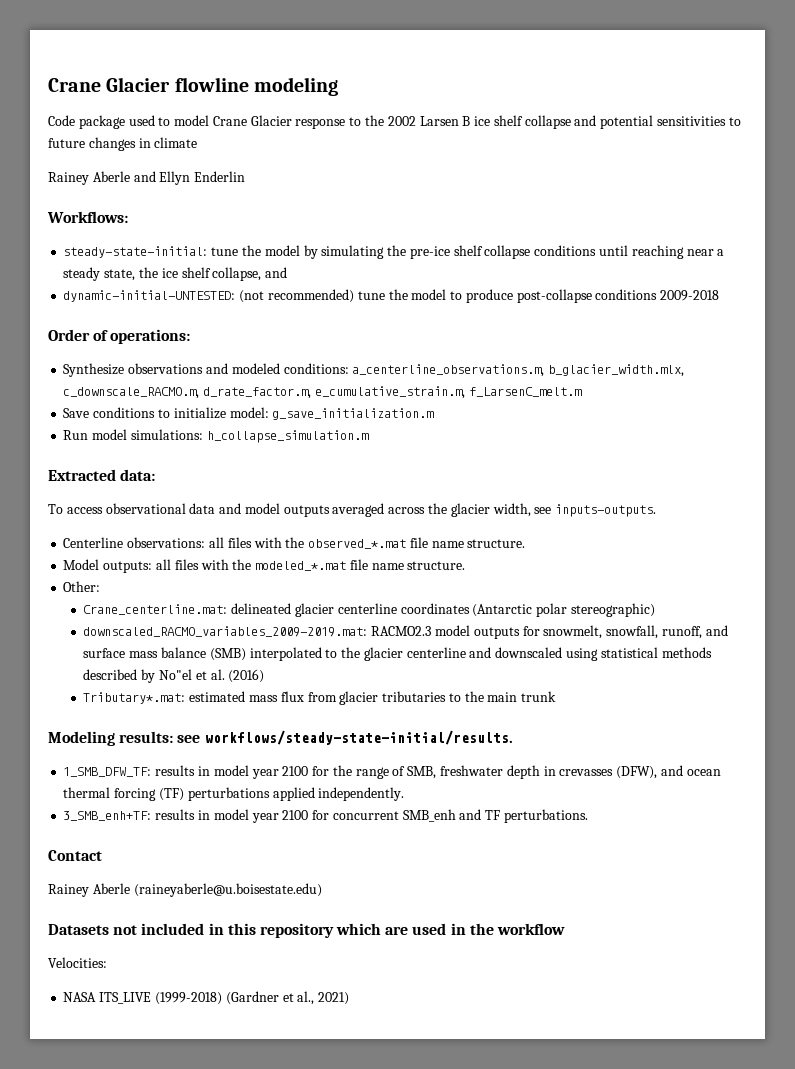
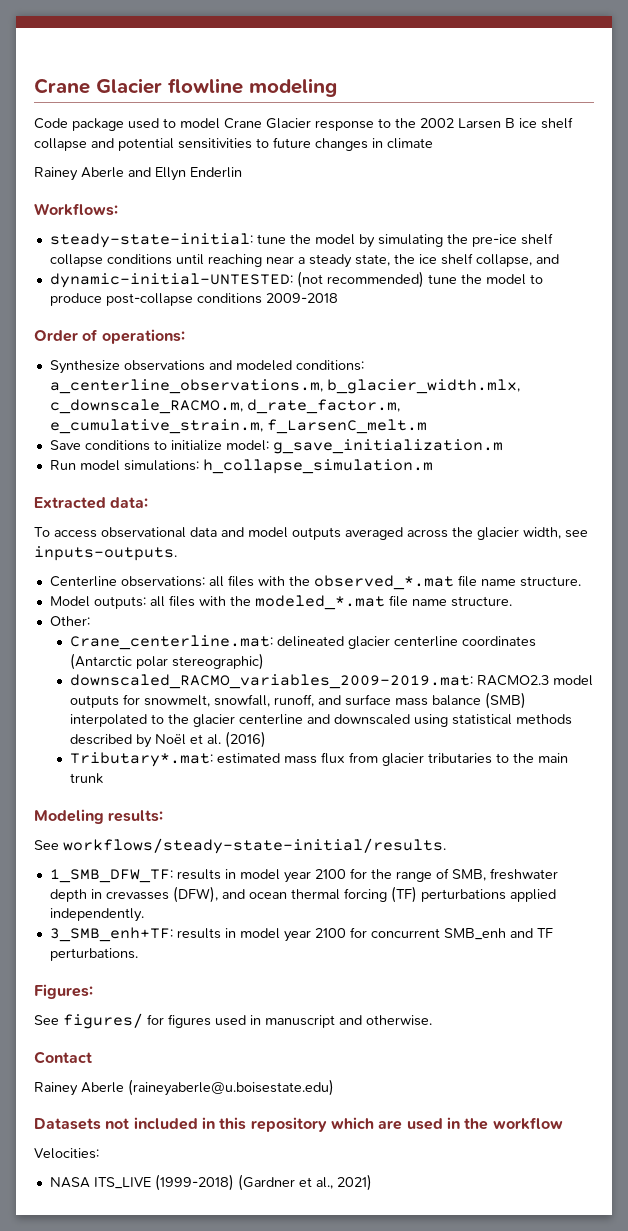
[158,669,192,680] No"el -> [155,734,187,745] Noël
[177,735,201,743] see -> [34,840,59,850] // See
(588, 816) none -> [34,984,93,999] [34,1013,432,1029] // Figures: // See figures/ for figures used in manuscript and otherwise.

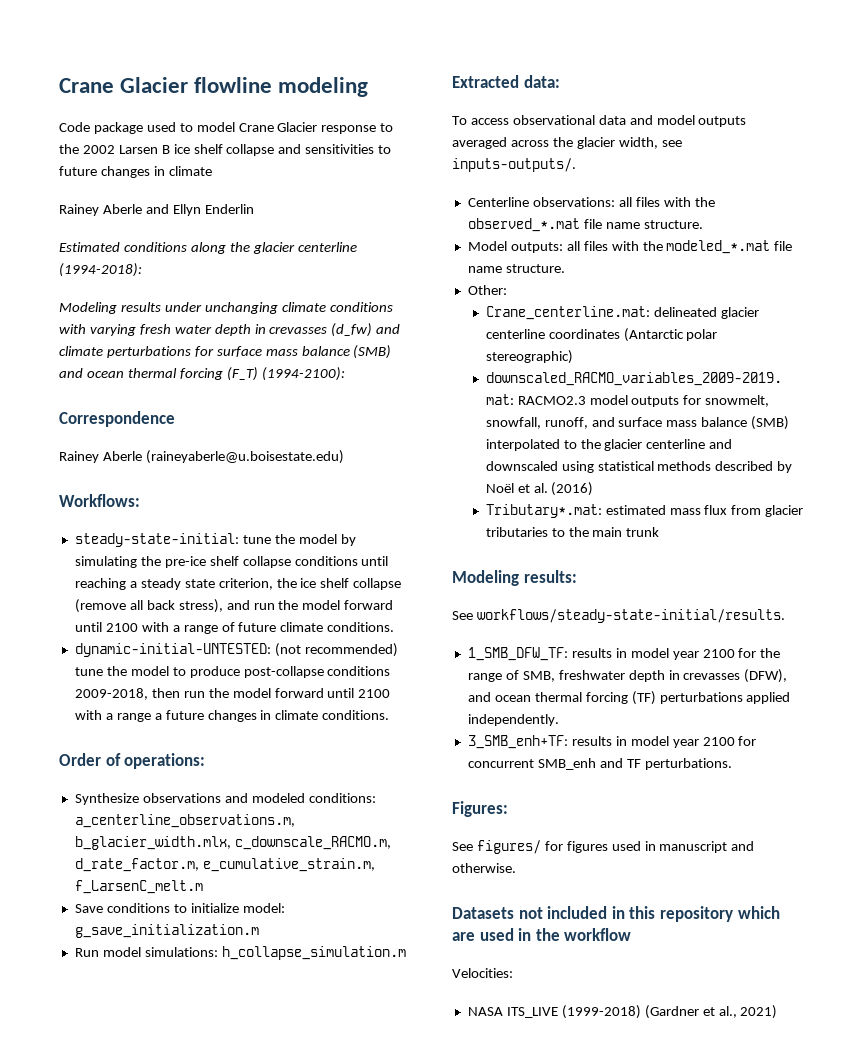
[118,138,174,151] potential -> (302, 149) none
(242, 172) none -> [59,242,357,254] [59,263,142,277] [59,302,393,314] [59,323,401,337] [59,345,392,359] [59,367,345,381] [59,411,175,427] [59,450,344,464] // Estimated conditions along the glacier centerline (1994-2018): // Modeling results under unchanging climate conditions with varying fresh water depth in crevasses (d_fw) and climate perturbations for surface mass balance (SMB) and ocean thermal forcing (F_T) (1994-2100): // Correspondence // Rainey Aberle (raineyaberle@u.boisestate.edu)
[265,256,294,264] near -> (126, 584) none
[354,254,390,266] state, -> [184,578,273,590] state criterion,
[475,254,559,267] collapse, and -> [353,578,402,590] [74,599,394,613] [74,622,395,634] collapse (remove all back stress), and run the model forward until 2100 with a range of future climate conditions.
[265,293,338,303] 2009-2018 -> [74,688,391,700] [74,710,390,722] 2009-2018, then run the model forward until 2100 with a range a future changes in climate conditions.
[34,546,177,561] inputs-outputs. -> [452,158,576,172] inputs-outputs/.
[34,1051,92,1064] [34,1079,334,1096] // Contact // Rainey Aberle (raineyaberle@u.boisestate.edu) -> (516, 868) none

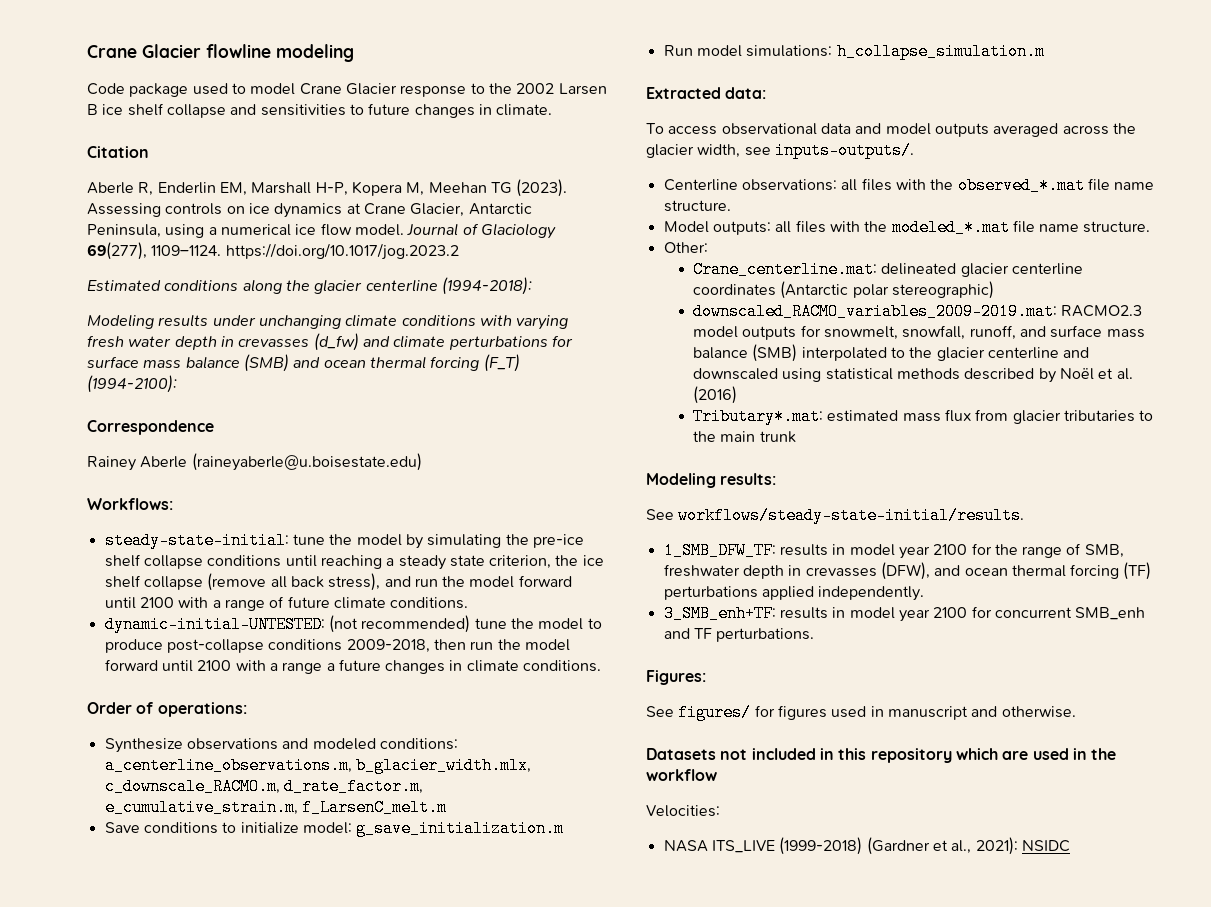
[168,166,212,176] [59,204,254,216] climate // Rainey Aberle and Ellyn Enderlin -> [496,104,553,116] [87,146,149,158] [87,179,568,197] [87,203,532,218] [87,223,556,239] [87,242,459,260] climate. // Citation // Aberle R, Enderlin EM, Marshall H-P, Kopera M, Meehan TG (2023). Assessing controls on ice dynamics at Crane Glacier, Antarctic Peninsula, using a numerical ice flow model. Journal of Glaciology 69(277), 1109–1124. https://doi.org/10.1017/jog.2023.2
[740,1005,778,1019] 2021) -> [975,837,1070,855] 2021): NSIDC

